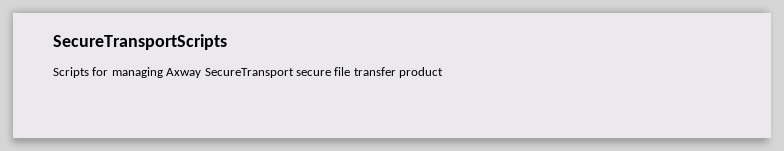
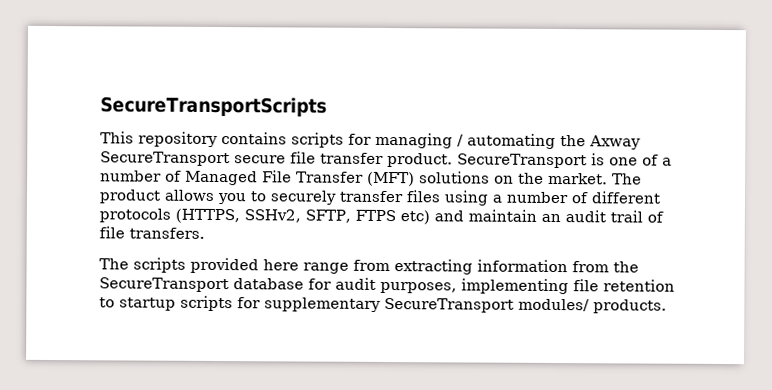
[53,67,163,78] Scripts for managing -> [100,131,586,150] This repository contains scripts for managing / automating the
[399,67,443,78] product -> [387,153,672,169] [100,170,642,187] [99,189,661,206] [99,208,664,225] [99,226,205,239] [99,257,639,275] [99,277,675,295] [99,295,667,314] product. SecureTransport is one of a number of Managed File Transfer (MFT) solutions on the market. The product allows you to securely transfer files using a number of different protocols (HTTPS, SSHv2, SFTP, FTPS etc) and maintain an audit trail of file transfers. // The scripts provided here range from extracting information from the SecureTransport database for audit purposes, implementing file retention to startup scripts for supplementary SecureTransport modules/ products.

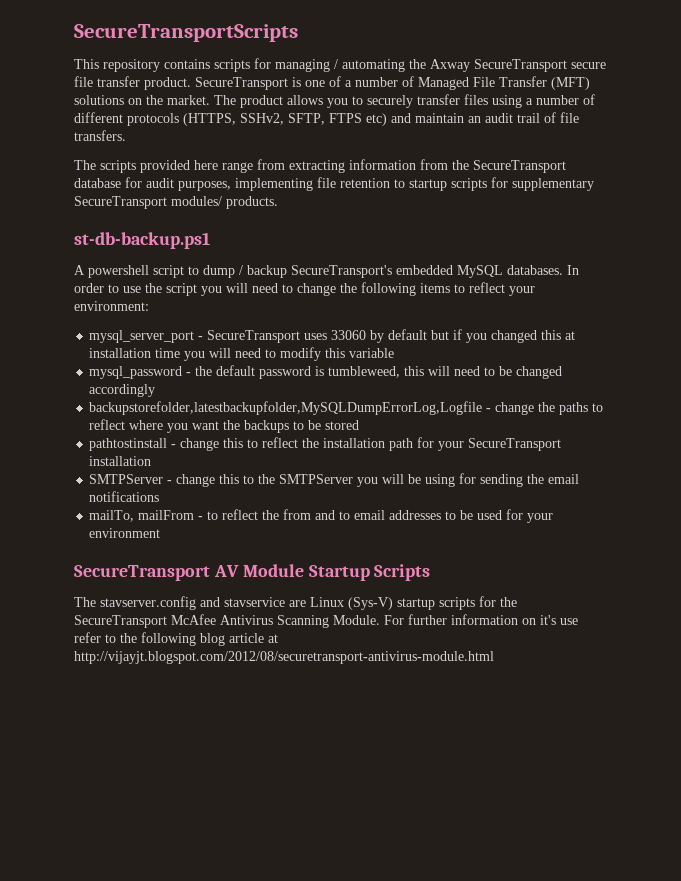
(667, 306) none -> [74,232,210,249] [74,265,579,278] [74,282,535,296] [74,301,149,311] [89,329,576,343] [89,347,395,361] [89,365,563,379] [89,384,156,397] [89,401,604,415] [89,419,360,433] [89,437,562,451] [89,456,152,466] [89,473,580,487] [89,491,160,502] [89,509,554,523] [89,528,161,538] [74,564,431,581] [74,596,517,610] [74,614,578,628] [74,632,278,646] [74,651,494,664] // st-db-backup.ps1 // A powershell script to dump / backup SecureTransport's embedded MySQL databases. In order to use the script you will need to change the following items to reflect your environment: // mysql_server_port - SecureTransport uses 33060 by default but if you changed this at installation time you will need to modify this variable // mysql_password - the default password is tumbleweed, this will need to be changed accordingly // backupstorefolder,latestbackupfolder,MySQLDumpErrorLog,Logfile - change the paths to reflect where you want the backups to be stored // pathtostinstall - change this to reflect the installation path for your SecureTransport installation // SMTPServer - change this to the SMTPServer you will be using for sending the email notifications // mailTo, mailFrom - to reflect the from and to email addresses to be used for your environment // SecureTransport AV Module Startup Scripts // The stavserver.config and stavservice are Linux (Sys-V) startup scripts for the SecureTransport McAfee Antivirus Scanning Module. For further information on it's use refer to the following blog article at http://vijayjt.blogspot.com/2012/08/securetransport-antivirus-module.html

